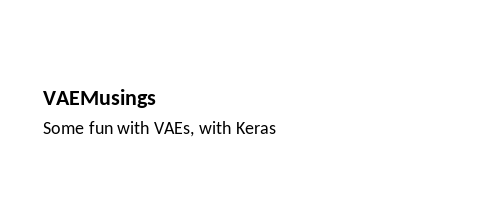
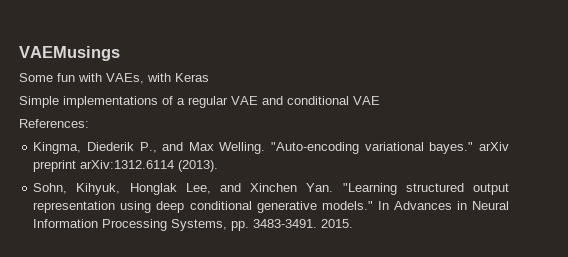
(276, 128) none -> [19,96,380,108] [19,119,89,128] [33,142,509,154] [33,160,219,172] [33,183,509,195] [33,201,510,213] [33,219,354,231] // Simple implementations of a regular VAE and conditional VAE // References: // Kingma, Diederik P., and Max Welling. "Auto-encoding variational bayes." arXiv preprint arXiv:1312.6114 (2013). // Sohn, Kihyuk, Honglak Lee, and Xinchen Yan. "Learning structured output representation using deep conditional generative models." In Advances in Neural Information Processing Systems, pp. 3483-3491. 2015.

